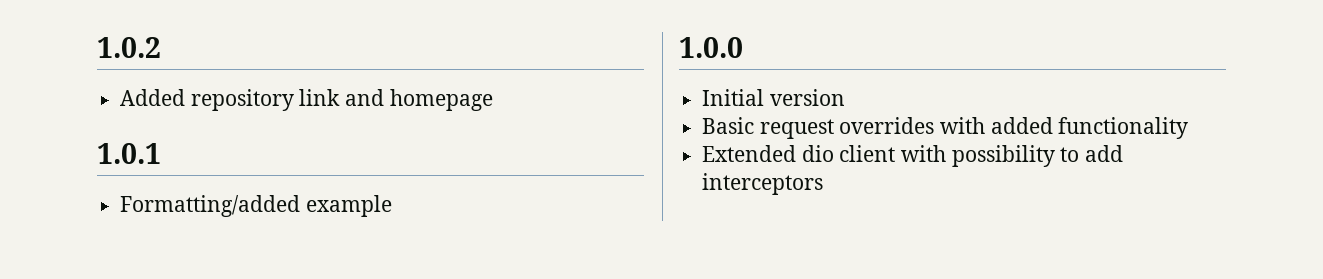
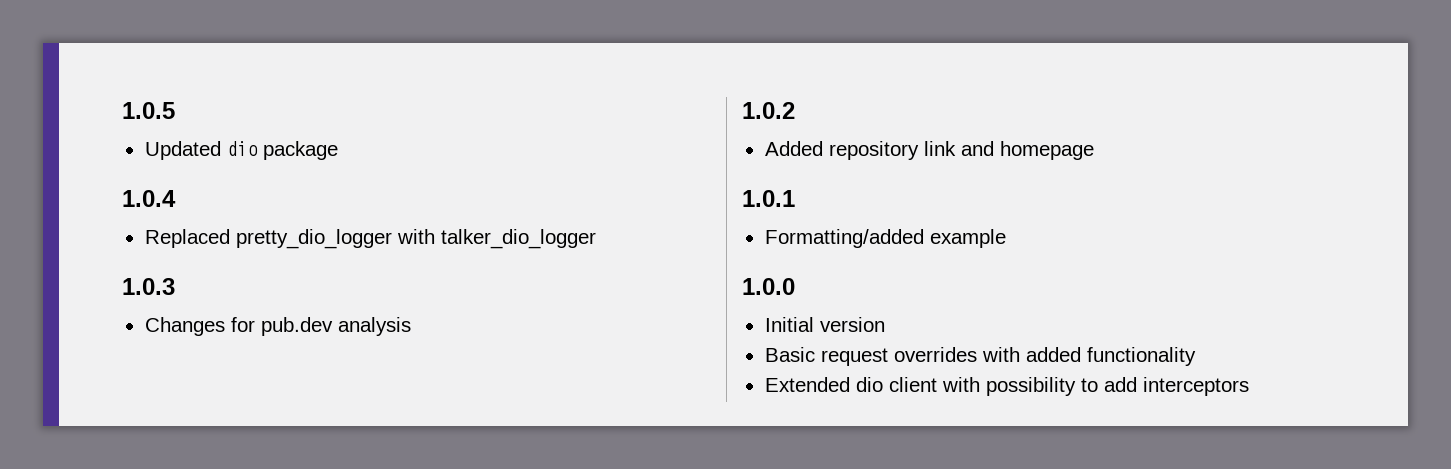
(97, 47) none -> [122,102,175,119] [144,141,338,160] [122,190,176,207] [144,229,596,249] [122,278,175,295] [144,317,411,336] 1.0.5 // Updated dio package // 1.0.4 // Replaced pretty_dio_logger with talker_dio_logger // 1.0.3 // Changes for pub.dev analysis //

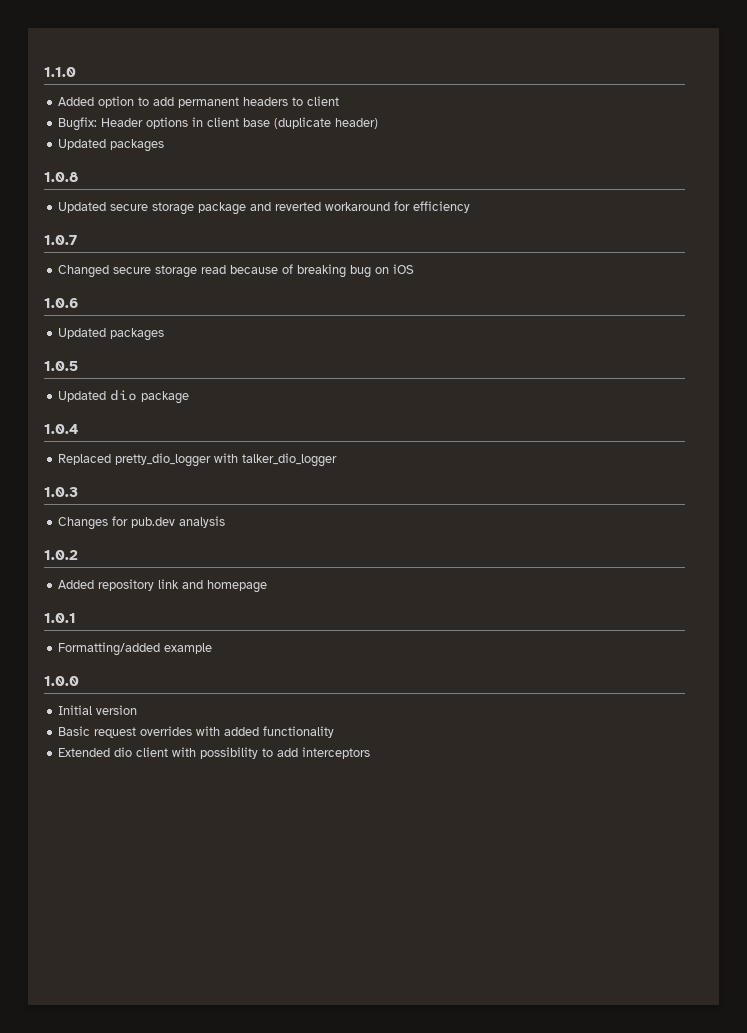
(122, 110) none -> [44,67,76,77] [58,96,340,108] [58,117,379,131] [58,139,165,152] [44,172,78,182] [58,201,471,215] [44,235,77,245] [58,264,415,278] [44,298,78,308] [58,328,165,341] 1.1.0 // Added option to add permanent headers to client // Bugfix: Header options in client base (duplicate header) // Updated packages // 1.0.8 // Updated secure storage package and reverted workaround for efficiency // 1.0.7 // Changed secure storage read because of breaking bug on iOS // 1.0.6 // Updated packages //

